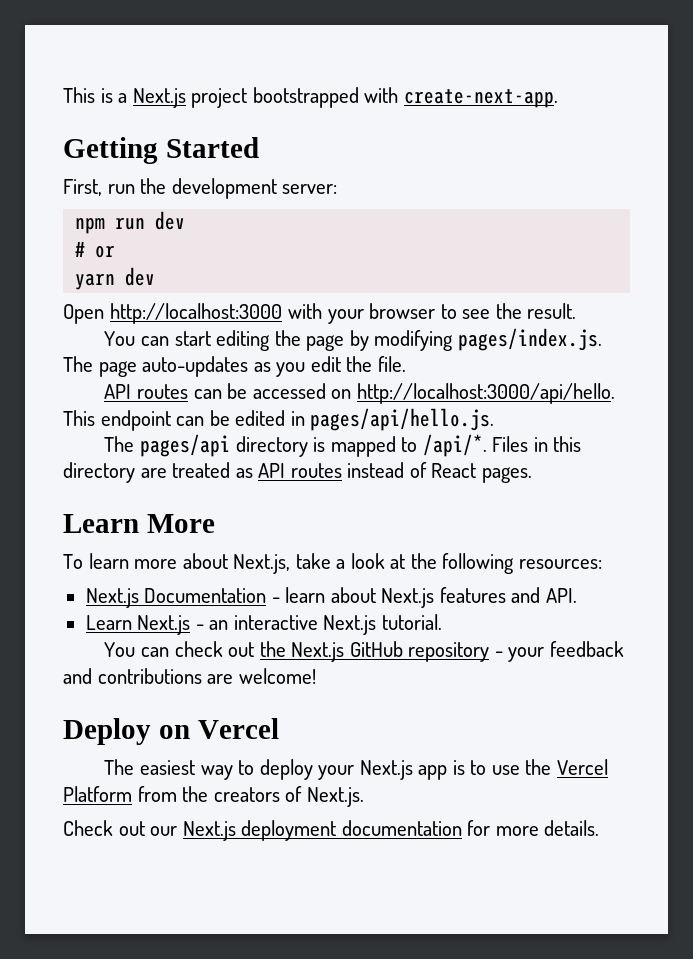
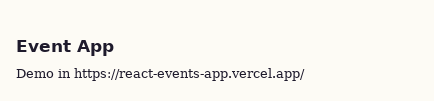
[63,87,558,108] [63,137,259,164] [63,178,338,199] [75,211,186,234] [75,241,116,258] [75,267,156,290] [63,303,577,324] [104,328,602,351] [63,356,406,377] [104,383,615,404] [63,408,495,431] [104,434,582,457] [63,462,532,483] [63,514,215,533] [63,553,602,574] [85,587,577,608] [85,614,442,635] [104,641,624,662] [63,668,316,684] [63,718,279,745] [104,759,608,780] [63,786,364,807] [63,820,600,841] This is a Next.js project bootstrapped with create-next-app. // Getting Started // First, run the development server: // npm run dev // # or // yarn dev // Open http://localhost:3000 with your browser to see the result. // You can start editing the page by modifying pages/index.js. The page auto-updates as you edit the file. // API routes can be accessed on http://localhost:3000/api/hello. This endpoint can be edited in pages/api/hello.js. // The pages/api directory is mapped to /api/*. Files in this directory are treated as API routes instead of React pages. // Learn More // To learn more about Next.js, take a look at the following resources: // Next.js Documentation - learn about Next.js features and API. // Learn Next.js - an interactive Next.js tutorial. // You can check out the Next.js GitHub repository - your feedback and contributions are welcome! // Deploy on Vercel // The easiest way to deploy your Next.js app is to use the Vercel Platform from the creators of Next.js. // Check out our Next.js deployment documentation for more details. -> [16,40,114,56] [16,68,305,81] Event App // Demo in https://react-events-app.vercel.app/

